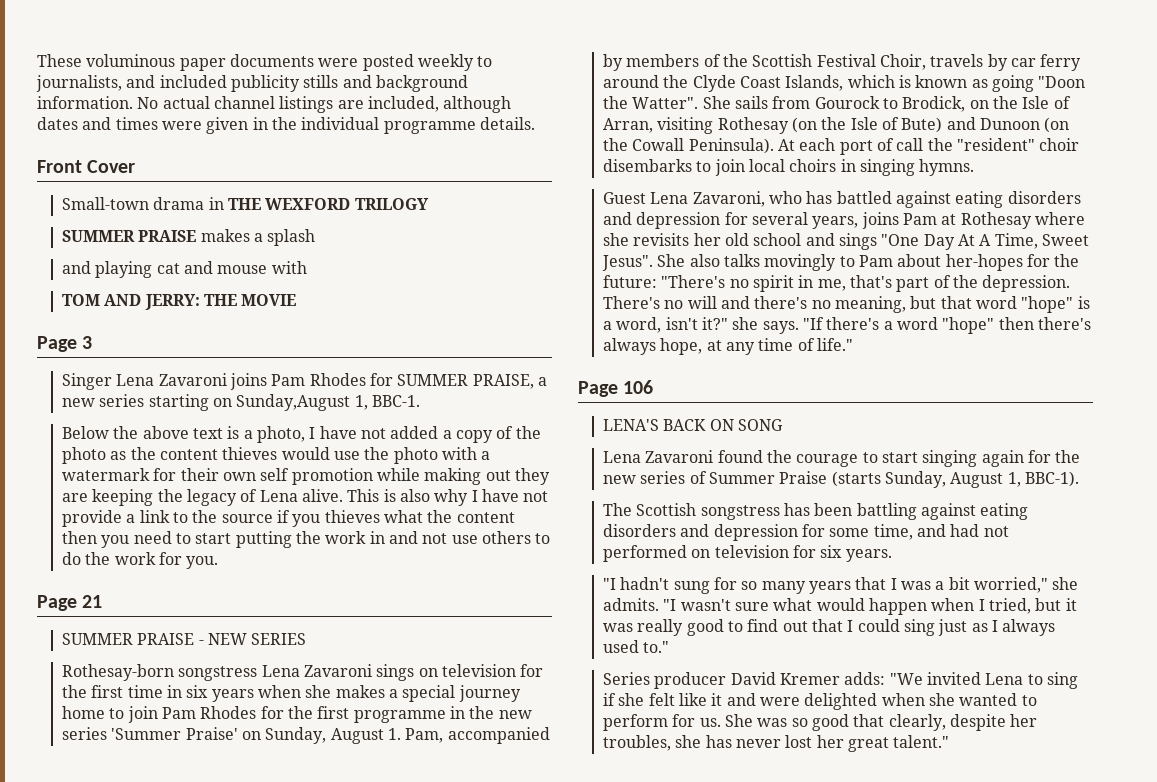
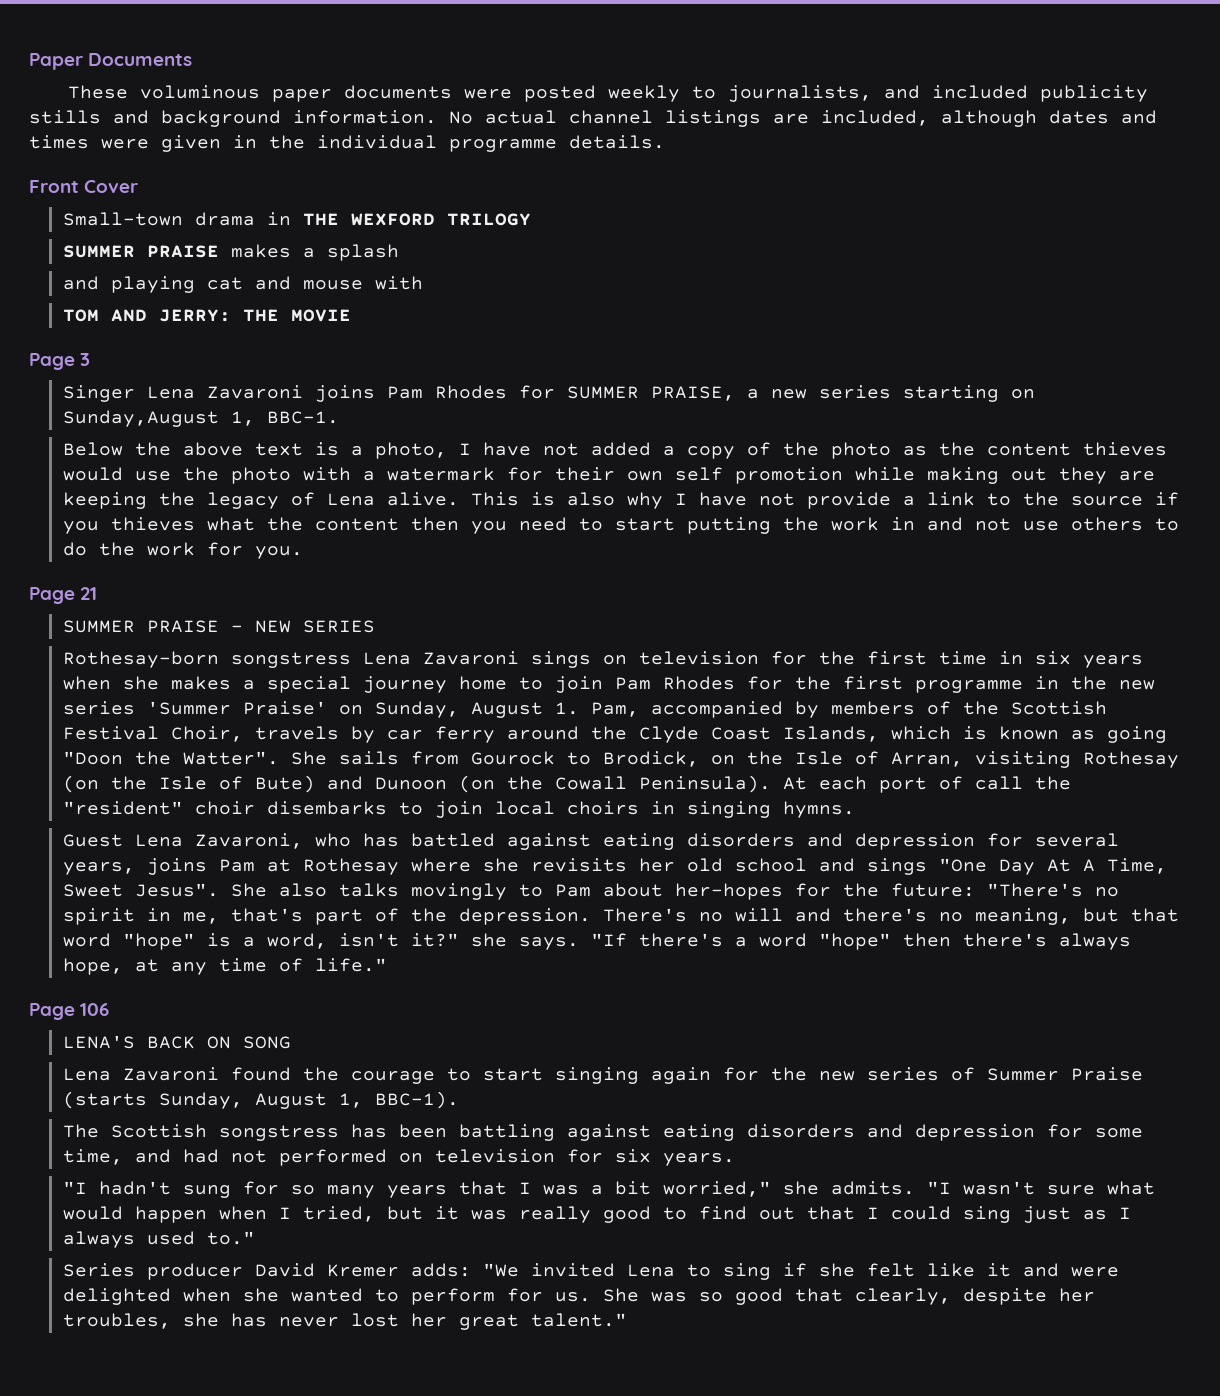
(37, 60) none -> [29,53,193,70] Paper Documents //

